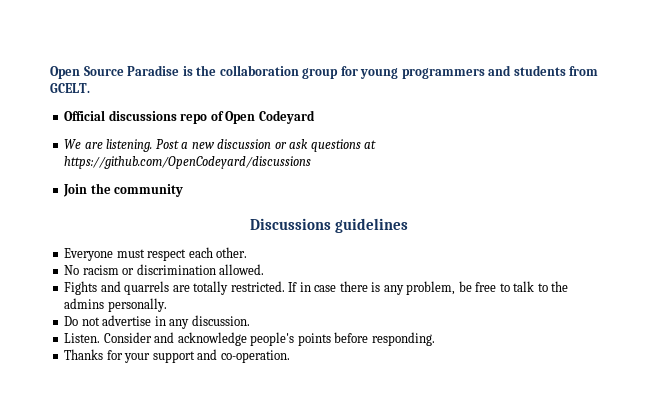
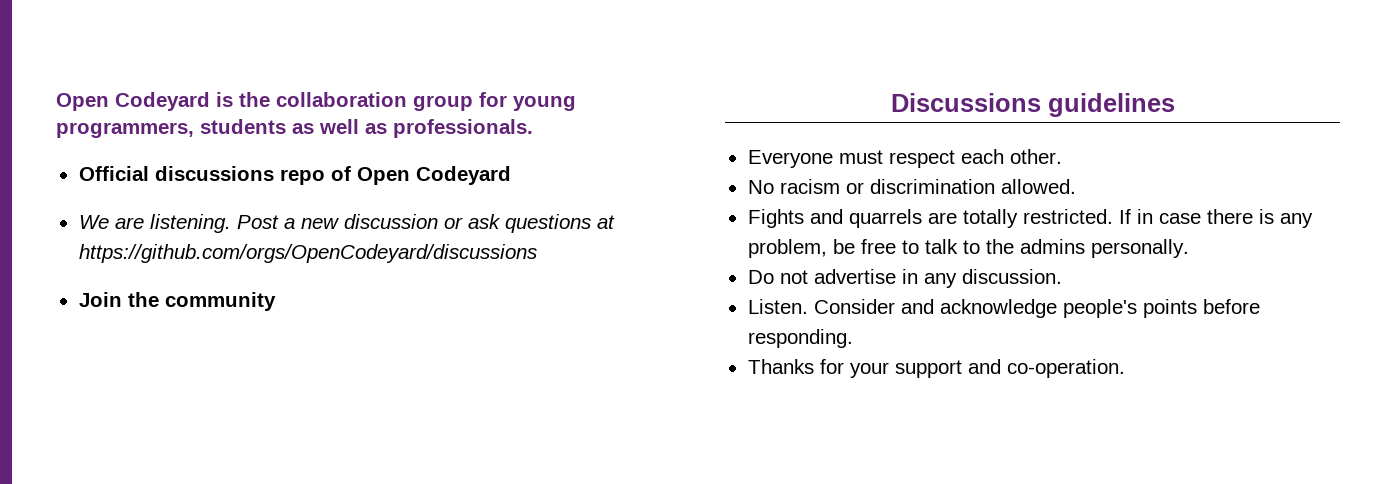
[50,65,180,79] Open Source Paradise -> [56,92,210,111] Open Codeyard
[401,65,599,79] [50,83,90,93] programmers and students from GCELT. -> [56,119,533,138] programmers, students as well as professionals.
[64,156,312,169] https://github.com/OpenCodeyard/discussions -> [78,244,537,263] https://github.com/orgs/OpenCodeyard/discussions

